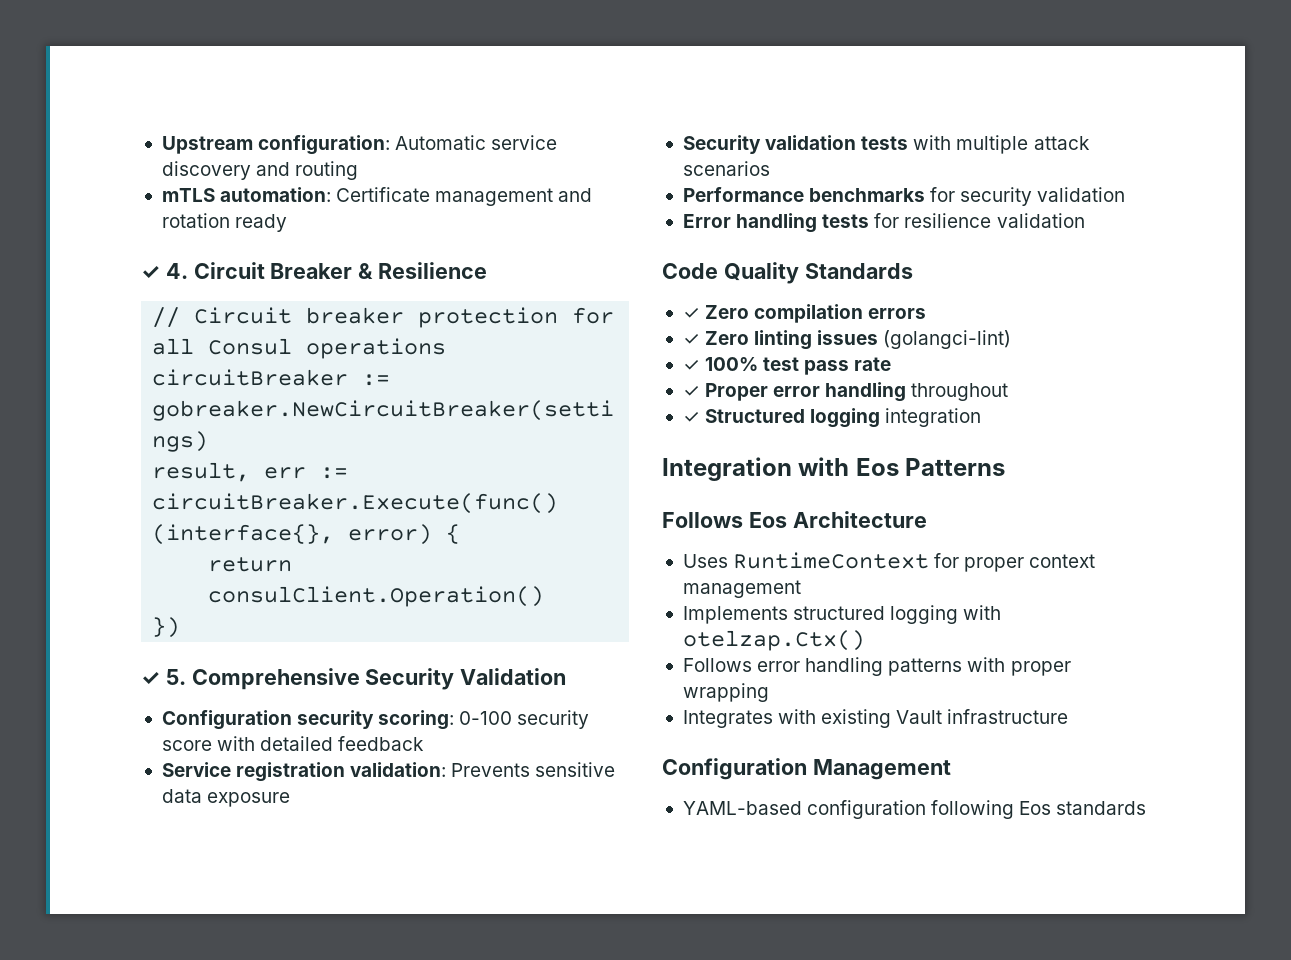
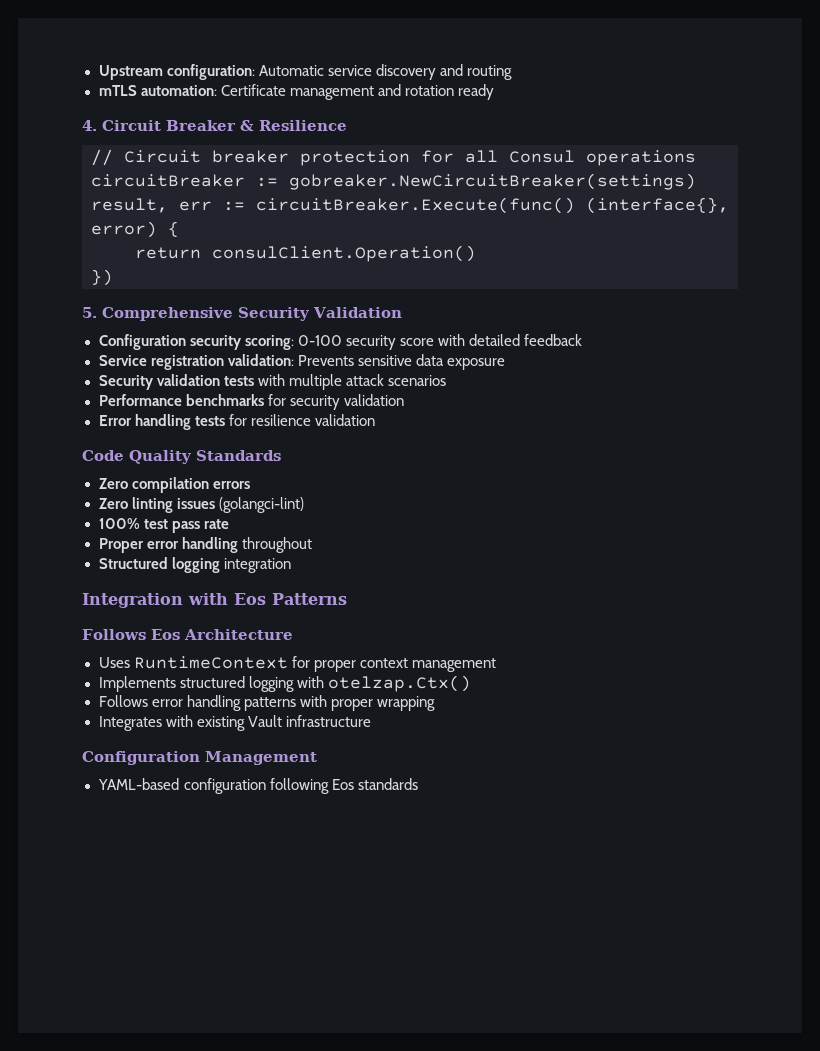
[141,266,160,279] ✓ -> (494, 92) none
[141,672,160,685] ✓ -> (113, 277) none
[682,308,700,319] ✓ -> (281, 455) none
[682,334,700,345] ✓ -> (250, 485) none
[682,360,700,371] ✓ -> (304, 505) none
[682,386,700,397] ✓ -> (229, 524) none
[682,412,700,423] ✓ -> (312, 545) none

